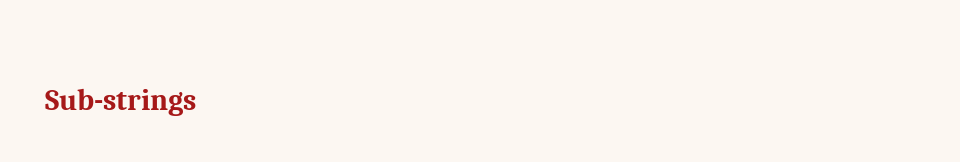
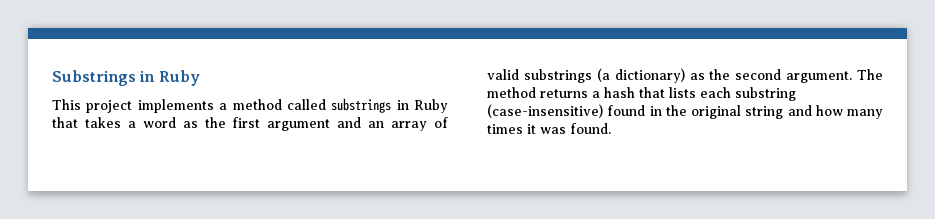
[45,88,196,116] Sub-strings -> [52,70,200,86] [52,98,448,113] [52,117,449,131] [487,68,883,83] [487,87,796,101] [487,104,883,119] [487,123,611,134] Substrings in Ruby // This project implements a method called substrings in Ruby that takes a word as the first argument and an array of valid substrings (a dictionary) as the second argument. The method returns a hash that lists each substring (case-insensitive) found in the original string and how many times it was found.

